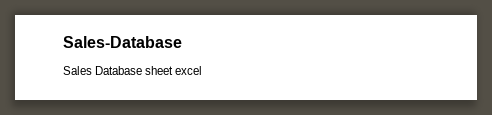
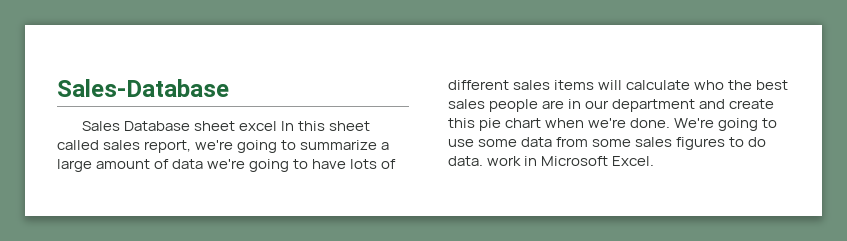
(203, 70) none -> [280,121,371,131] [57,140,390,153] [57,159,397,172] [448,80,789,90] [448,99,775,112] [448,118,778,131] [448,137,767,150] [448,156,655,166] In this sheet called sales report, we're going to summarize a large amount of data we're going to have lots of different sales items will calculate who the best sales people are in our department and create this pie chart when we're done. We're going to use some data from some sales figures to do data. work in Microsoft Excel.

